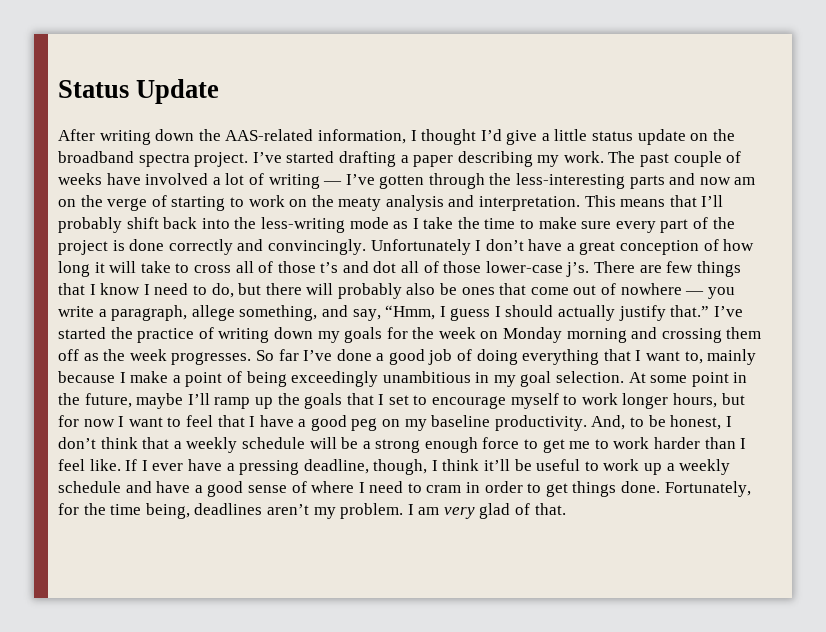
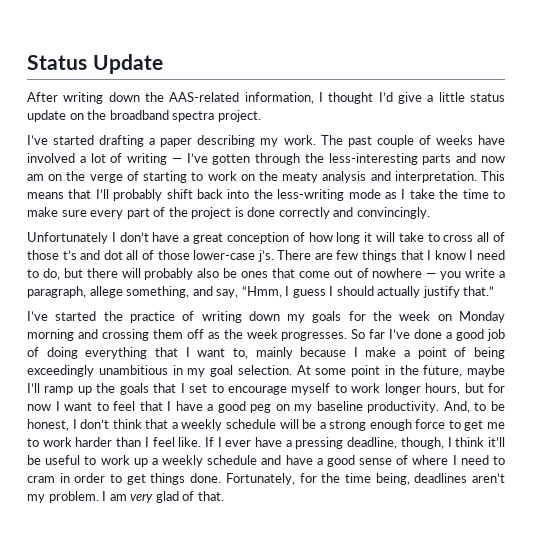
(249, 159) none -> (261, 116) //
(366, 247) none -> (430, 213) //
(710, 311) none -> (495, 291) //

